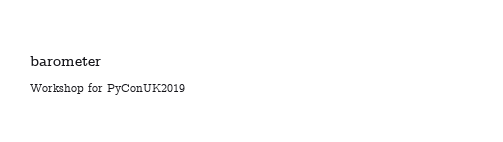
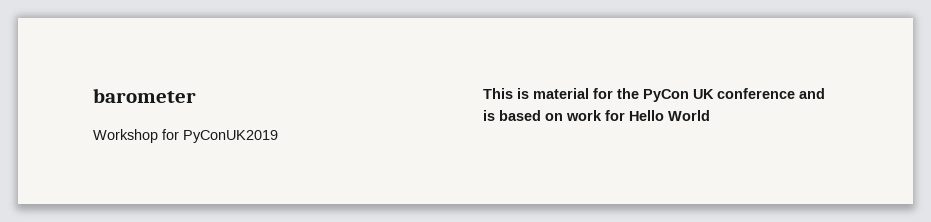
(185, 89) none -> [483,88,825,102] [483,110,710,121] // This is material for the PyCon UK conference and is based on work for Hello World

